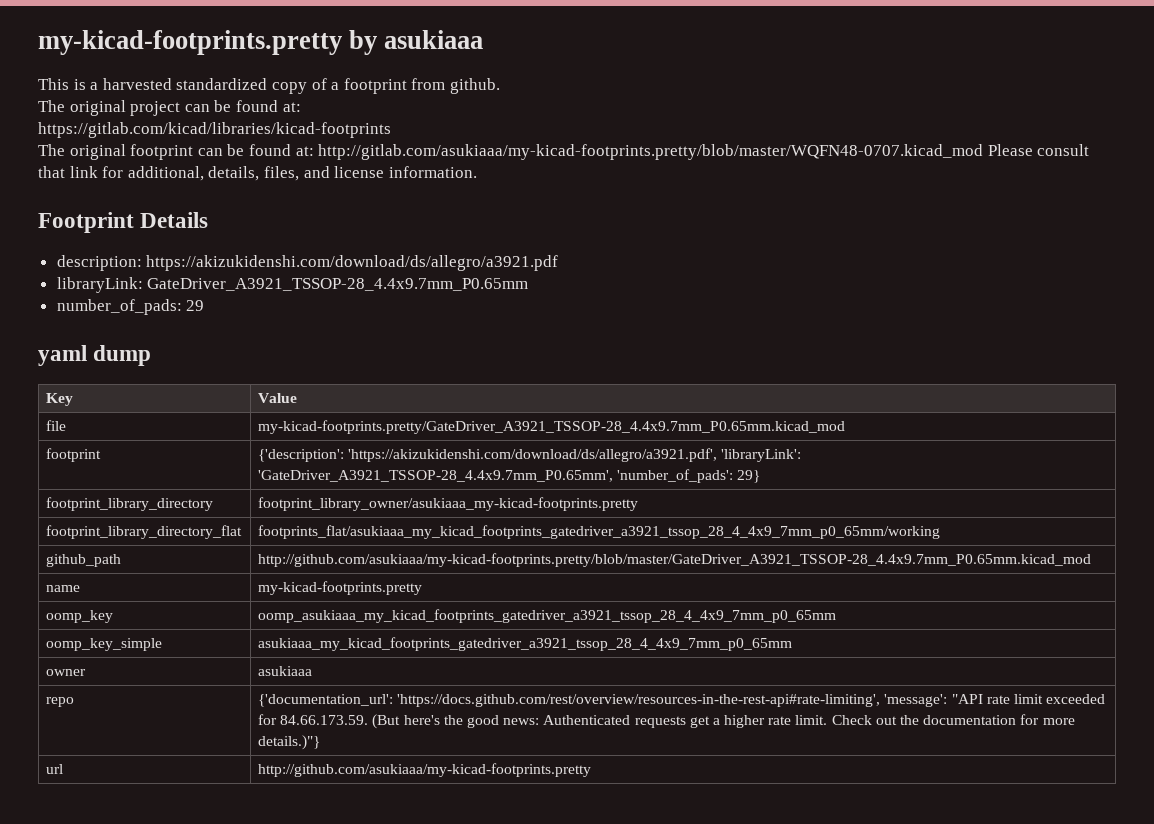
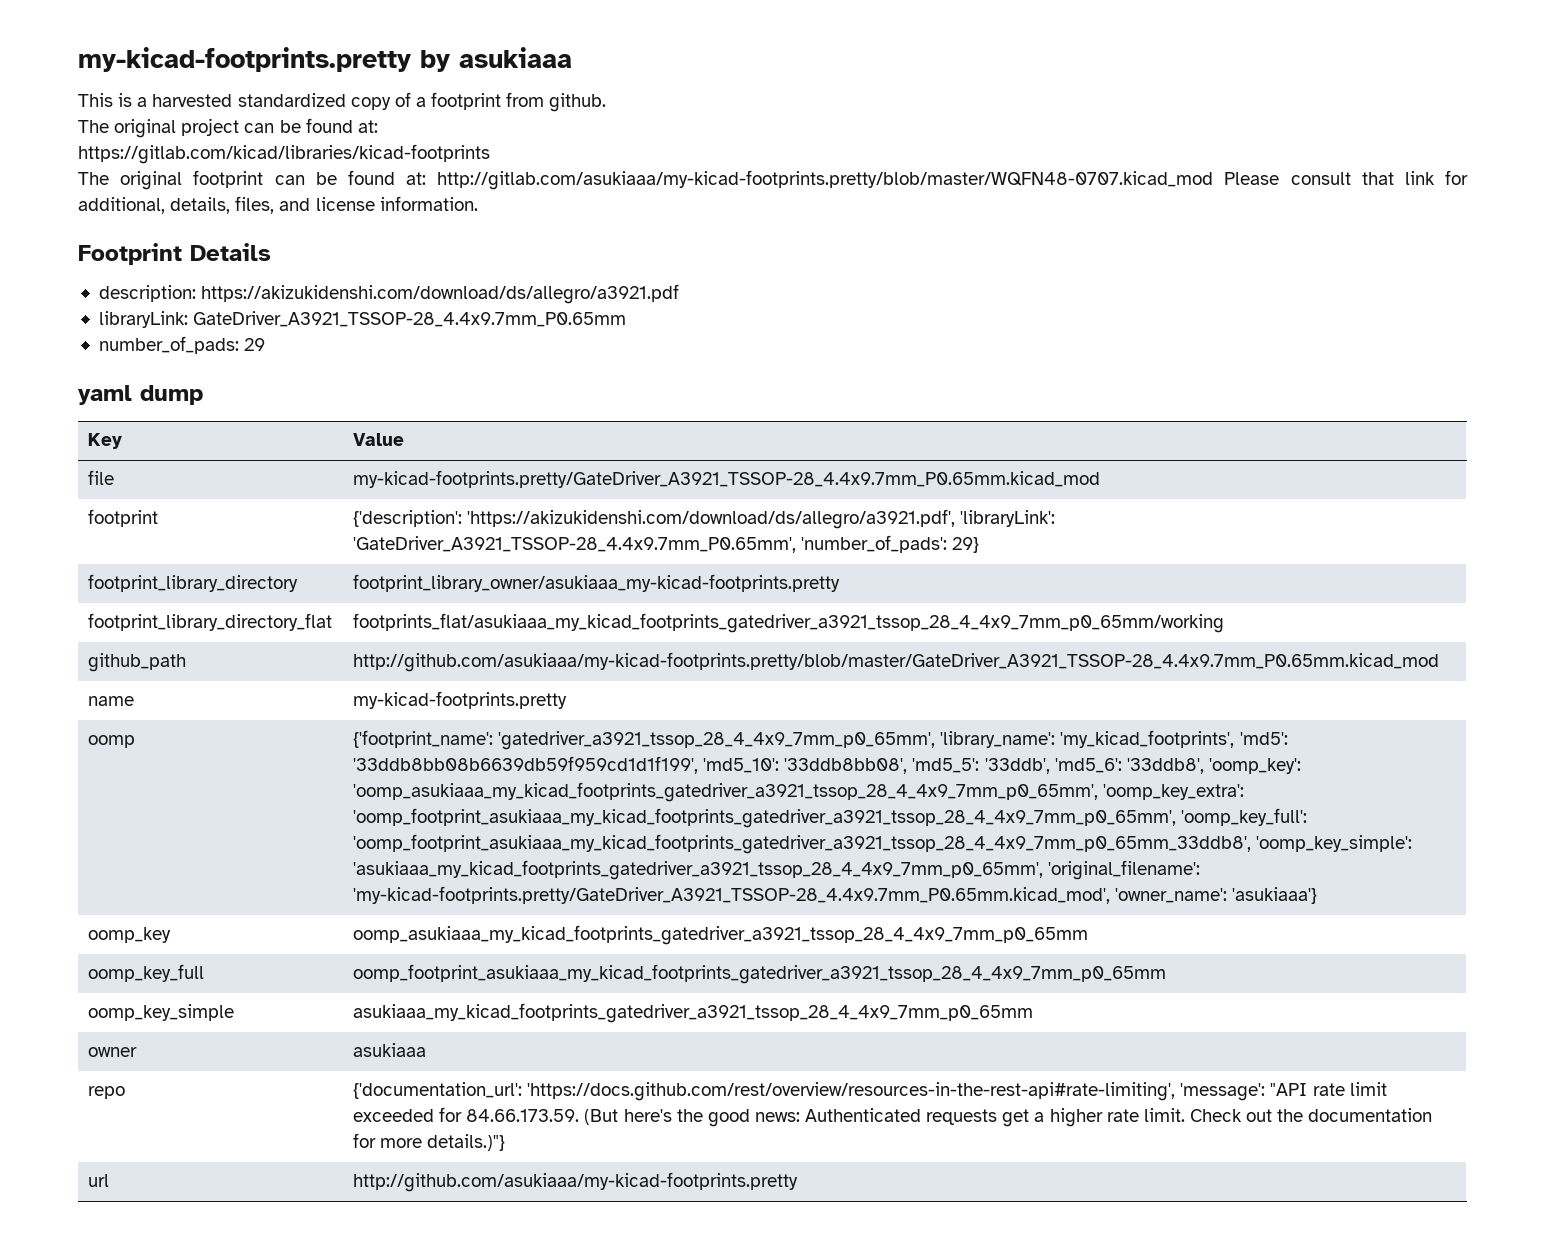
(423, 588) none -> [88,735,136,748] [353,730,1288,750] [353,756,1301,774] [353,782,1245,802] [353,808,1308,828] [353,834,1413,854] [353,860,1201,880] [353,886,1318,904] // oomp | {'footprint_name': 'gatedriver_a3921_tssop_28_4_4x9_7mm_p0_65mm', 'library_name': 'my_kicad_footprints', 'md5': '33ddb8bb08b6639db59f959cd1d1f199', 'md5_10': '33ddb8bb08', 'md5_5': '33ddb', 'md5_6': '33ddb8', 'oomp_key': 'oomp_asukiaaa_my_kicad_footprints_gatedriver_a3921_tssop_28_4_4x9_7mm_p0_65mm', 'oomp_key_extra': 'oomp_footprint_asukiaaa_my_kicad_footprints_gatedriver_a3921_tssop_28_4_4x9_7mm_p0_65mm', 'oomp_key_full': 'oomp_footprint_asukiaaa_my_kicad_footprints_gatedriver_a3921_tssop_28_4_4x9_7mm_p0_65mm_33ddb8', 'oomp_key_simple': 'asukiaaa_my_kicad_footprints_gatedriver_a3921_tssop_28_4_4x9_7mm_p0_65mm', 'original_filename': 'my-kicad-footprints.pretty/GateDriver_A3921_TSSOP-28_4.4x9.7mm_P0.65mm.kicad_mod', 'owner_name': 'asukiaaa'}
(837, 616) none -> [88,964,205,982] [353,964,1167,984] // oomp_key_full | oomp_footprint_asukiaaa_my_kicad_footprints_gatedriver_a3921_tssop_28_4_4x9_7mm_p0_65mm

